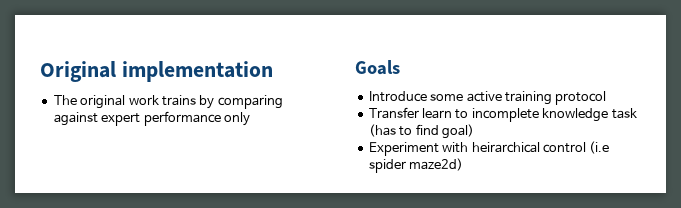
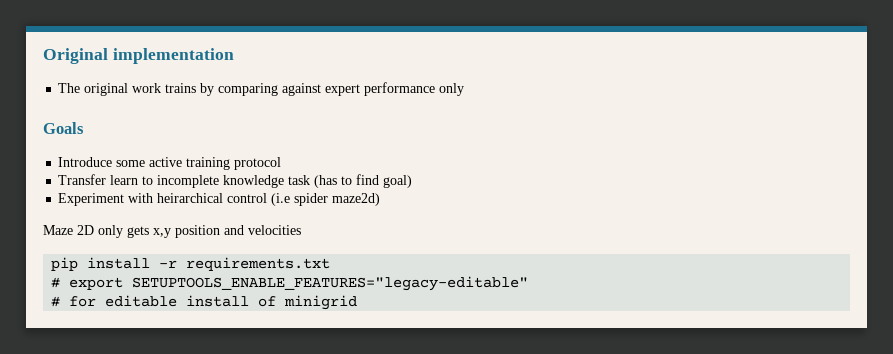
(464, 164) none -> [43,225,301,238] [51,257,331,271] [51,276,529,291] [51,295,358,310] // Maze 2D only gets x,y position and velocities // pip install -r requirements.txt // # export SETUPTOOLS_ENABLE_FEATURES="legacy-editable" // # for editable install of minigrid

